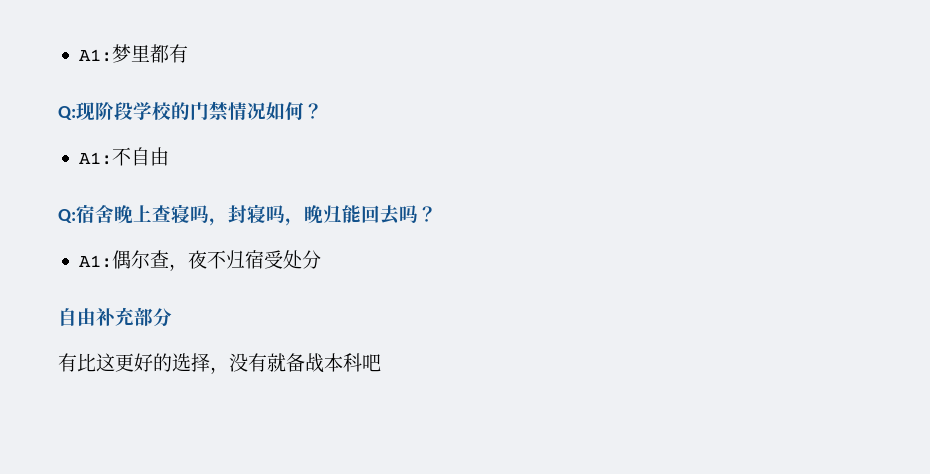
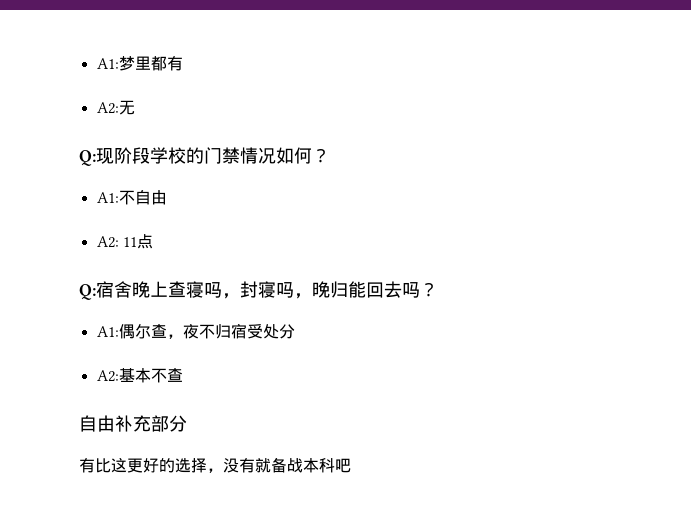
(188, 53) none -> [96,100,135,115] // A2:无
(169, 156) none -> [96,234,153,249] // A2: 11点
(321, 259) none -> [96,368,183,383] // A2:基本不查

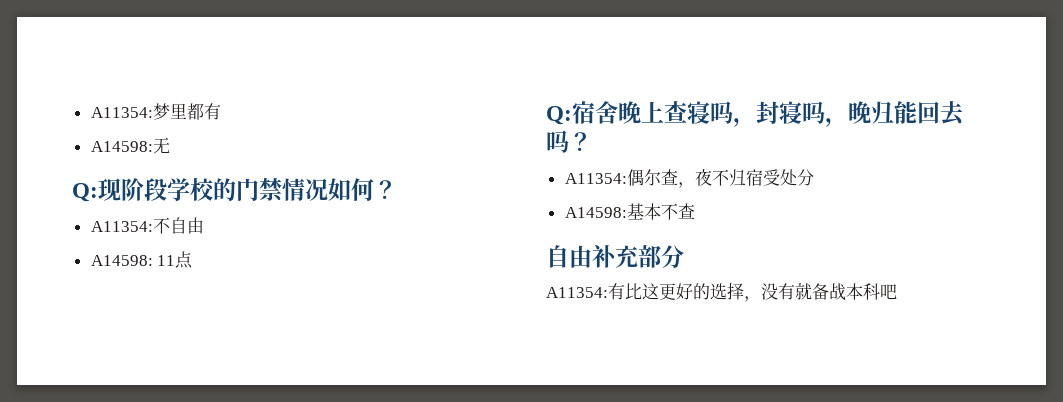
[96,58,119,69] A1: -> [90,107,153,118] A11354:
[96,102,119,114] A2: -> [90,141,153,152] A14598:
[96,192,119,203] A1: -> [90,221,153,232] A11354:
[96,236,119,248] A2: -> [90,255,153,266] A14598:
[96,326,119,337] A1: -> [564,173,627,184] A11354:
[96,370,119,382] A2: -> [564,207,627,218] A14598:
(187, 423) none -> [546,287,608,298] A11354:

